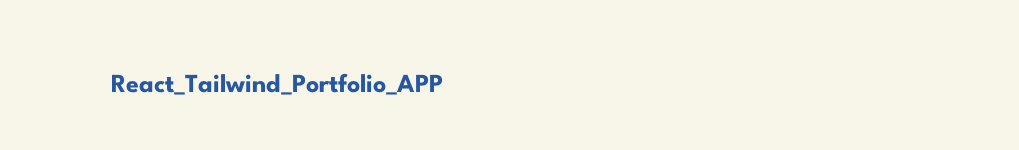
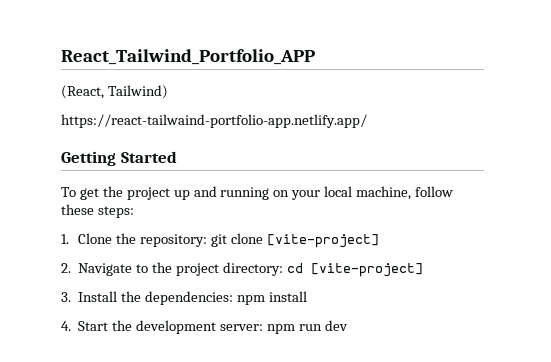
(443, 84) none -> [61,85,168,99] [61,114,367,128] [61,151,177,166] [61,186,454,200] [61,204,134,218] [61,233,379,248] [61,262,423,277] [61,291,307,305] [61,320,348,334] // (React, Tailwind) // https://react-tailwaind-portfolio-app.netlify.app/ // Getting Started // To get the project up and running on your local machine, follow these steps: // 1. Clone the repository: git clone [vite-project] // 2. Navigate to the project directory: cd [vite-project] // 3. Install the dependencies: npm install // 4. Start the development server: npm run dev

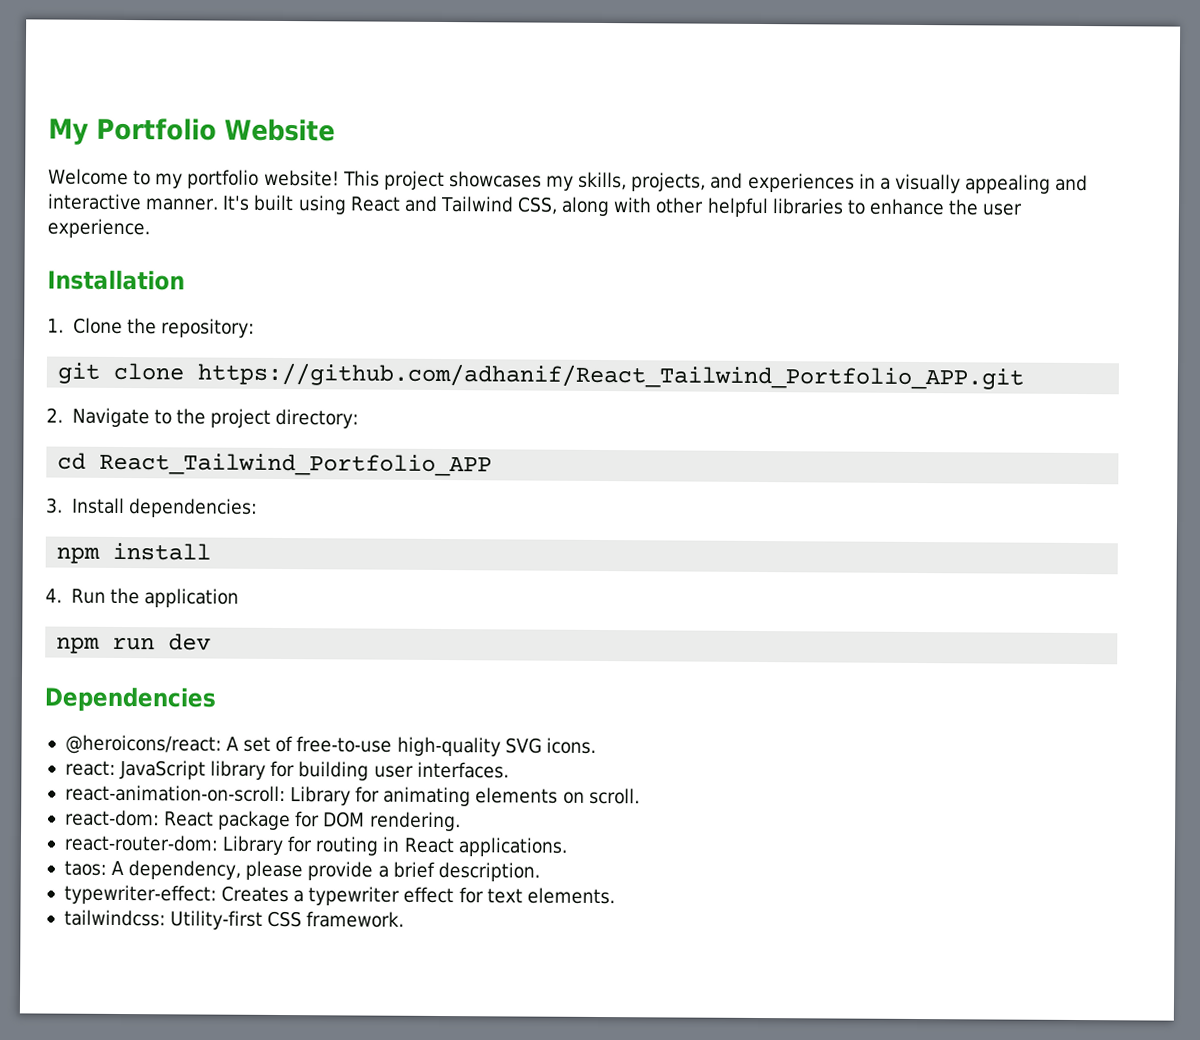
[61,49,315,65] [61,85,168,99] [61,114,367,128] [61,151,177,166] [61,186,454,200] [61,204,134,218] React_Tailwind_Portfolio_APP // (React, Tailwind) // https://react-tailwaind-portfolio-app.netlify.app/ // Getting Started // To get the project up and running on your local machine, follow these steps: -> [48,117,335,145] [48,168,1089,194] [47,193,1023,218] [47,218,150,239] [47,269,185,291] My Portfolio Website // Welcome to my portfolio website! This project showcases my skills, projects, and experiences in a visually appealing and interactive manner. It's built using React and Tailwind CSS, along with other helpful libraries to enhance the user experience. // Installation
(208, 240) none -> (256, 328) //
[266,234,379,248] [vite-project] -> [197,362,1025,390] https://github.com/adhanif/React_Tailwind_Portfolio_APP.git
[286,263,423,277] cd [vite-project] -> [57,452,493,477] // cd React_Tailwind_Portfolio_APP
[121,291,142,302] the -> (125, 506) none
(234, 298) none -> (259, 508) //
[78,320,263,334] Start the development server: -> [70,587,240,608] Run the application //
(348, 325) none -> [44,686,216,712] [64,734,596,757] [64,759,509,781] [64,784,640,807] [64,809,461,832] [63,834,568,857] [63,860,540,882] [63,884,615,906] [63,909,405,930] // Dependencies // @heroicons/react: A set of free-to-use high-quality SVG icons. // react: JavaScript library for building user interfaces. // react-animation-on-scroll: Library for animating elements on scroll. // react-dom: React package for DOM rendering. // react-router-dom: Library for routing in React applications. // taos: A dependency, please provide a brief description. // typewriter-effect: Creates a typewriter effect for text elements. // tailwindcss: Utility-first CSS framework.

